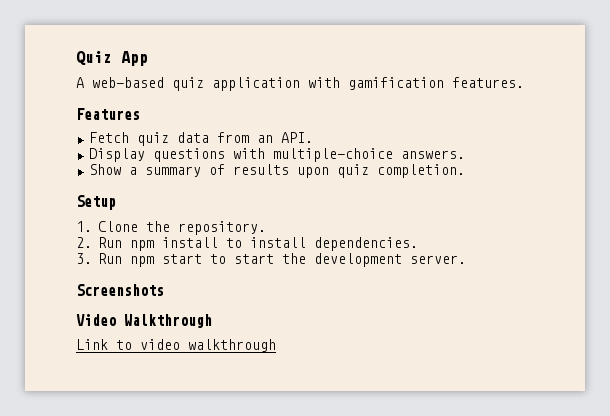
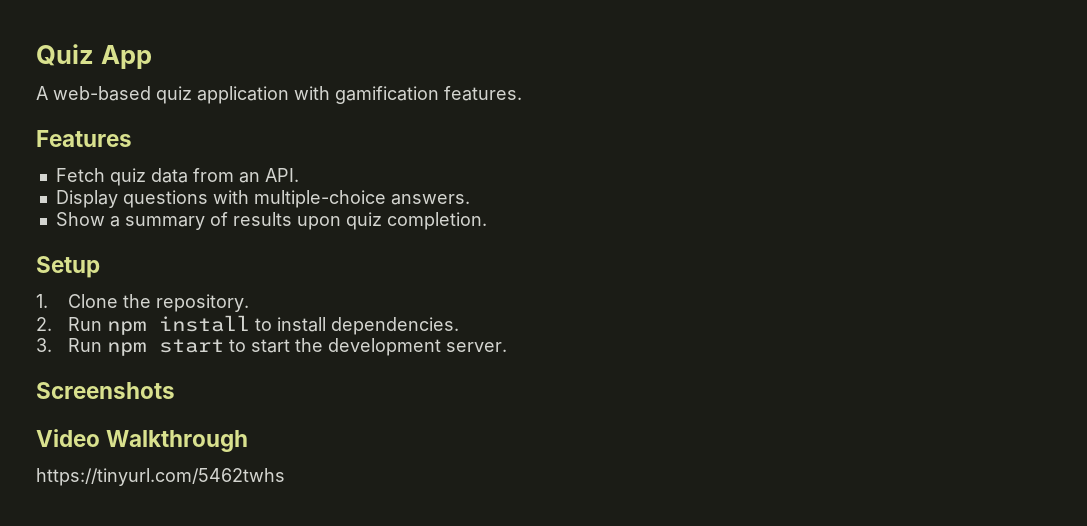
[76,339,276,352] Link to video walkthrough -> [36,468,285,486] https://tinyurl.com/5462twhs

